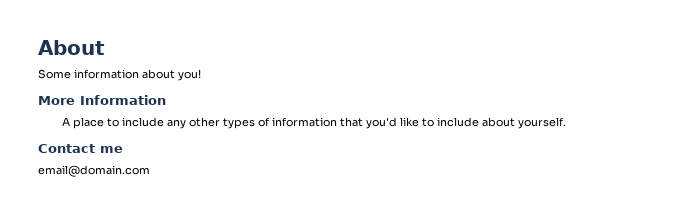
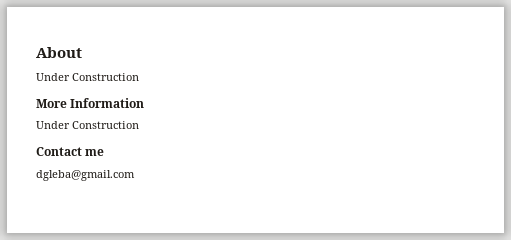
[38,69,201,81] [38,95,166,105] [61,117,566,129] Some information about you! // More Information // A place to include any other types of information that you'd like to include about yourself. -> [36,73,139,81] [36,98,145,108] [36,121,139,129] Under Construction // More Information // Under Construction
[38,165,150,177] email@domain.com -> [36,170,135,181] dgleba@gmail.com

